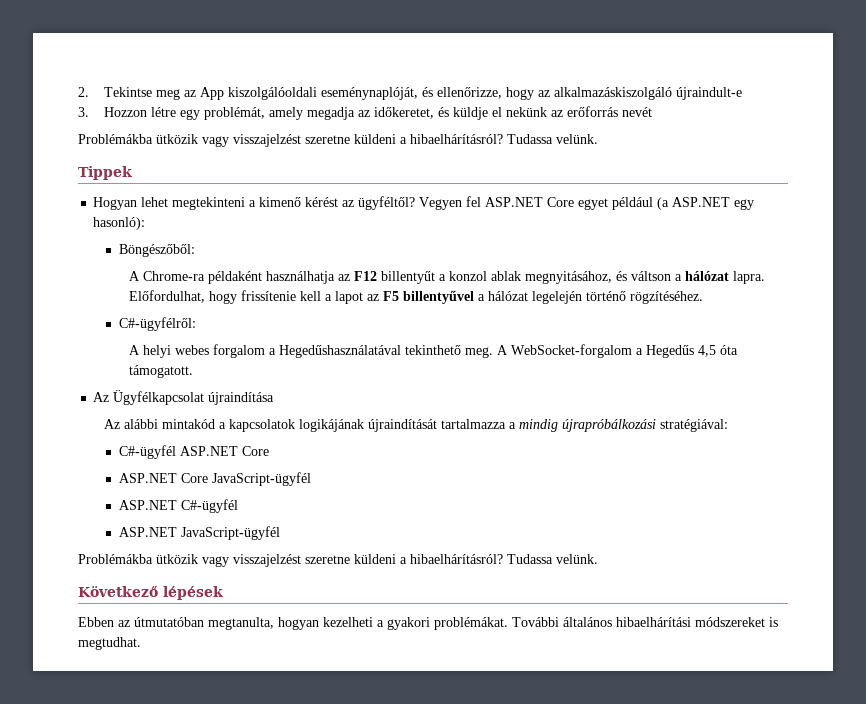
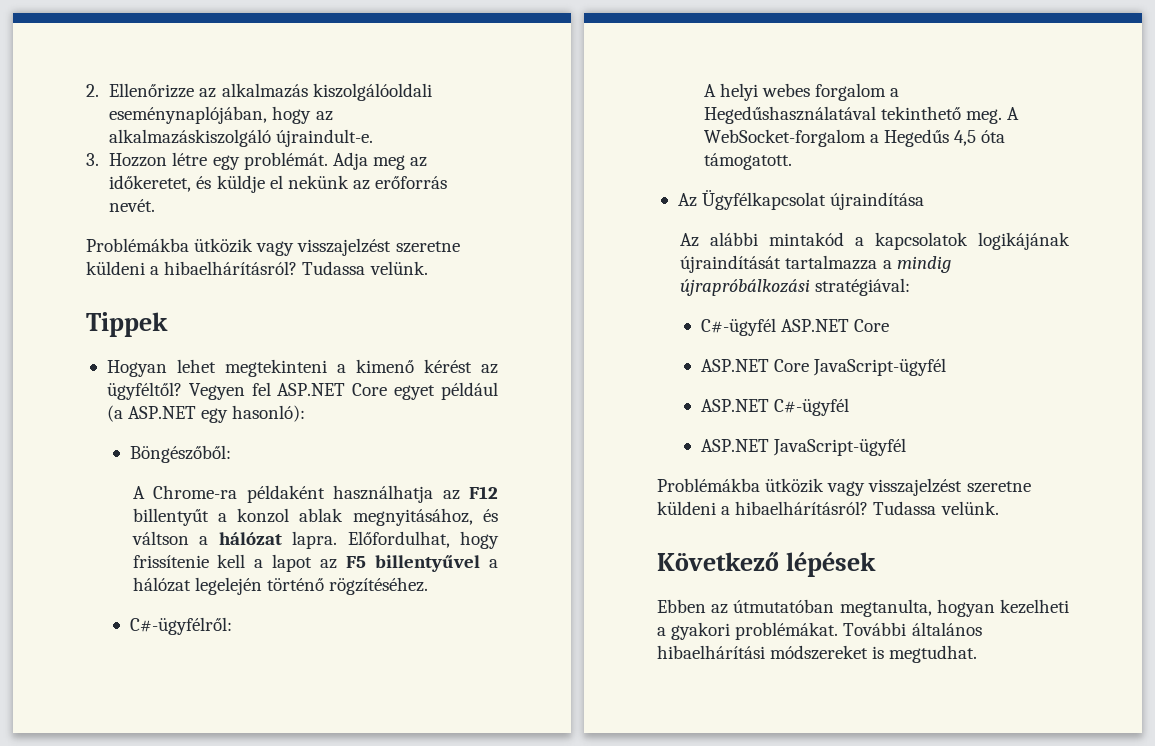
[103,87,502,100] Tekintse meg az App kiszolgálóoldali eseménynaplóját, és ellenőrizze, -> [109,83,432,101] [109,106,268,124] Ellenőrizze az alkalmazás kiszolgálóoldali eseménynaplójában,
[675,87,742,100] újraindult-e -> [276,129,374,147] újraindult-e.
[203,107,355,120] problémát, amely megadja -> [243,152,405,170] problémát. Adja meg
[621,107,652,117] nevét -> [109,199,156,212] nevét.

